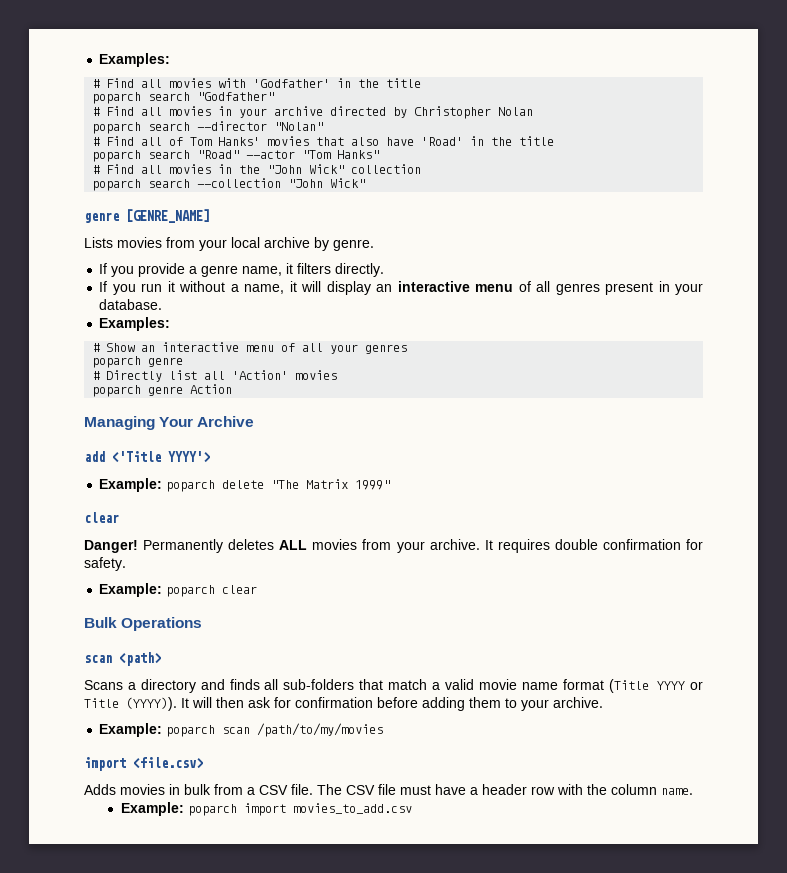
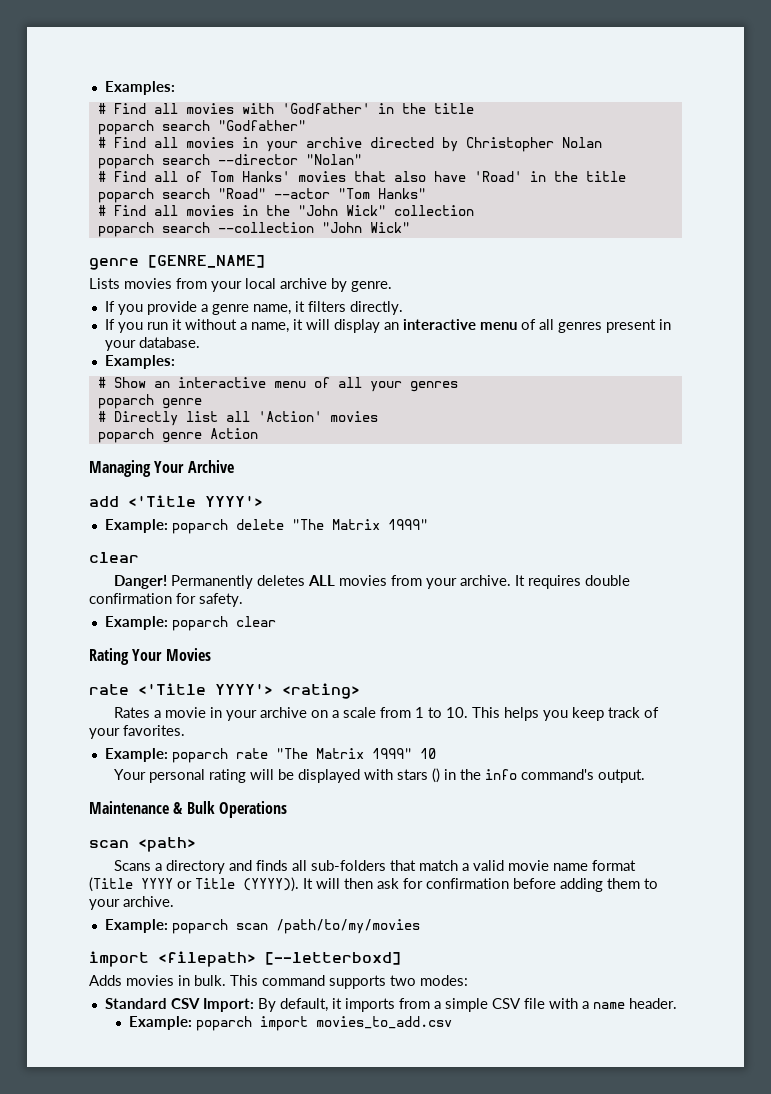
(258, 589) none -> [89,648,211,665] [89,683,360,699] [113,707,659,721] [89,725,185,739] [104,748,436,763] [113,768,645,783] [89,801,184,814] Rating Your Movies // rate <'Title YYYY'> <rating> // Rates a movie in your archive on a scale from 1 to 10. This helps you keep track of your favorites. // Example: poparch rate "The Matrix 1999" 10 // Your personal rating will be displayed with stars () in the info command's output. // Maintenance &
[133,757,203,769] <file.csv> -> [158,951,401,967] <filepath> [--letterboxd]
[184,784,693,795] bulk from a CSV file. The CSV file must have a header row with the column name. -> [194,975,468,989] [104,998,677,1012] bulk. This command supports two modes: // Standard CSV Import: By default, it imports from a simple CSV file with a name header.

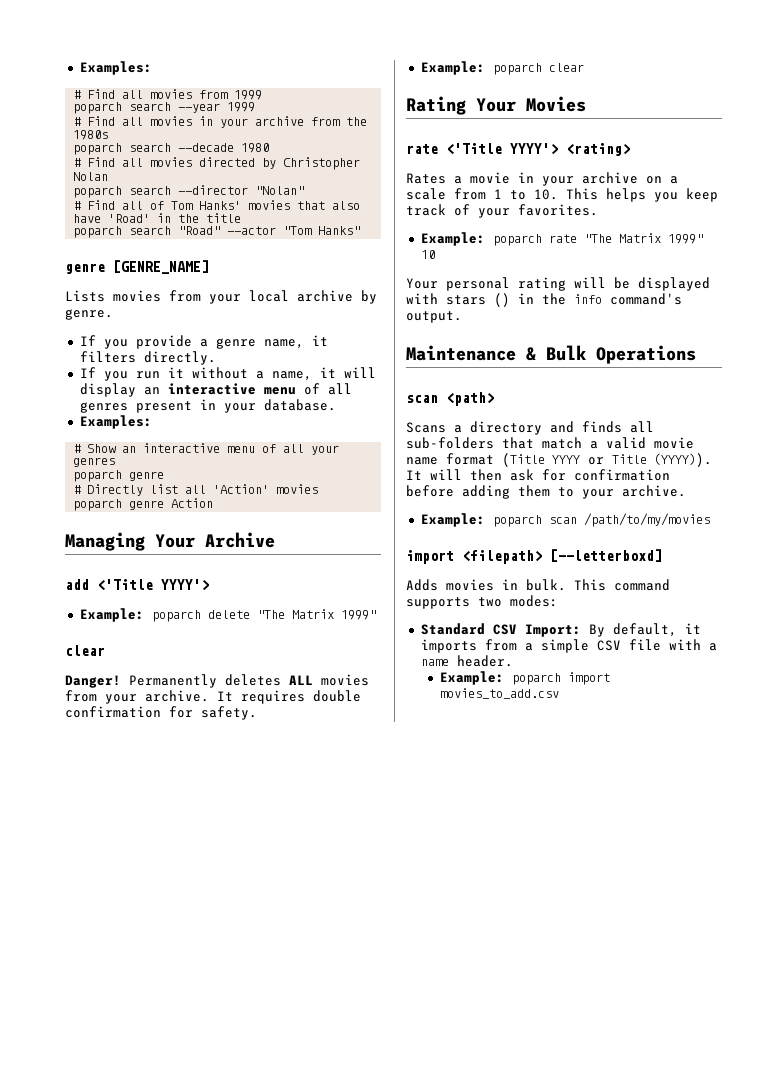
[241,103,474,114] [97,120,306,135] with 'Godfather' in the title // poparch search "Godfather" -> [199,90,263,100] [73,102,256,114] from 1999 // poparch search --year 1999
(362, 142) none -> [311,117,368,126] [73,130,109,140] [73,143,270,155] [73,157,193,167] from the 1980s // poparch search --decade 1980 // # Find all movies
[97,205,474,216] [97,222,410,237] // # Find all movies in the "John Wick" collection // poparch search --collection "John Wick" -> (361, 230) none

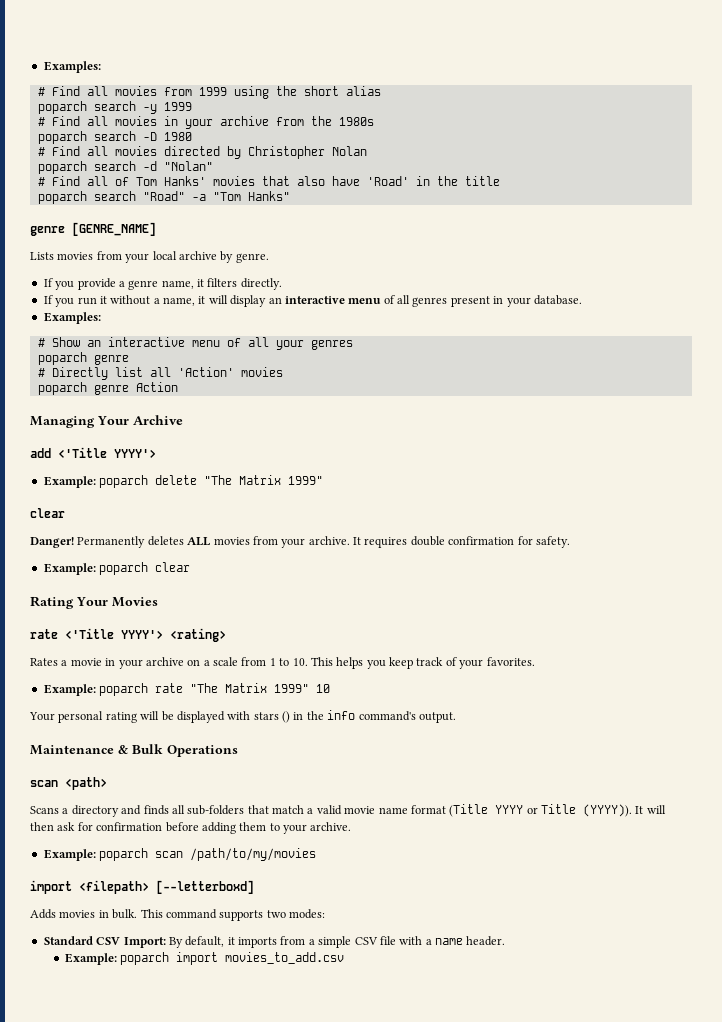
[73,102,221,114] // poparch search --year -> [233,86,381,99] [37,101,157,114] using the short alias // poparch search -y
[178,143,235,152] --decade -> [142,132,157,141] -D
[178,185,249,195] --director -> [142,161,157,171] -d
[227,226,277,235] --actor -> [191,194,206,201] -a

